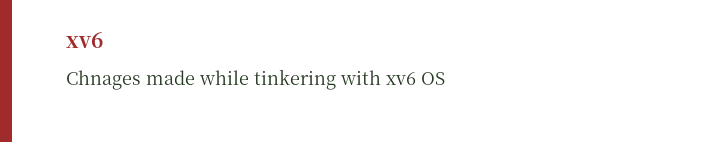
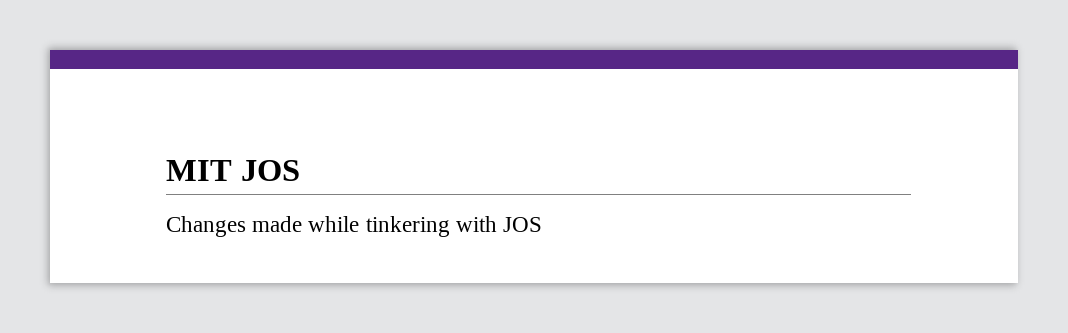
[66,32,103,48] [66,70,141,90] xv6 // Chnages -> [166,160,300,181] [166,216,246,237] MIT JOS // Changes
[386,72,445,85] xv6 OS -> [503,217,543,232] JOS

